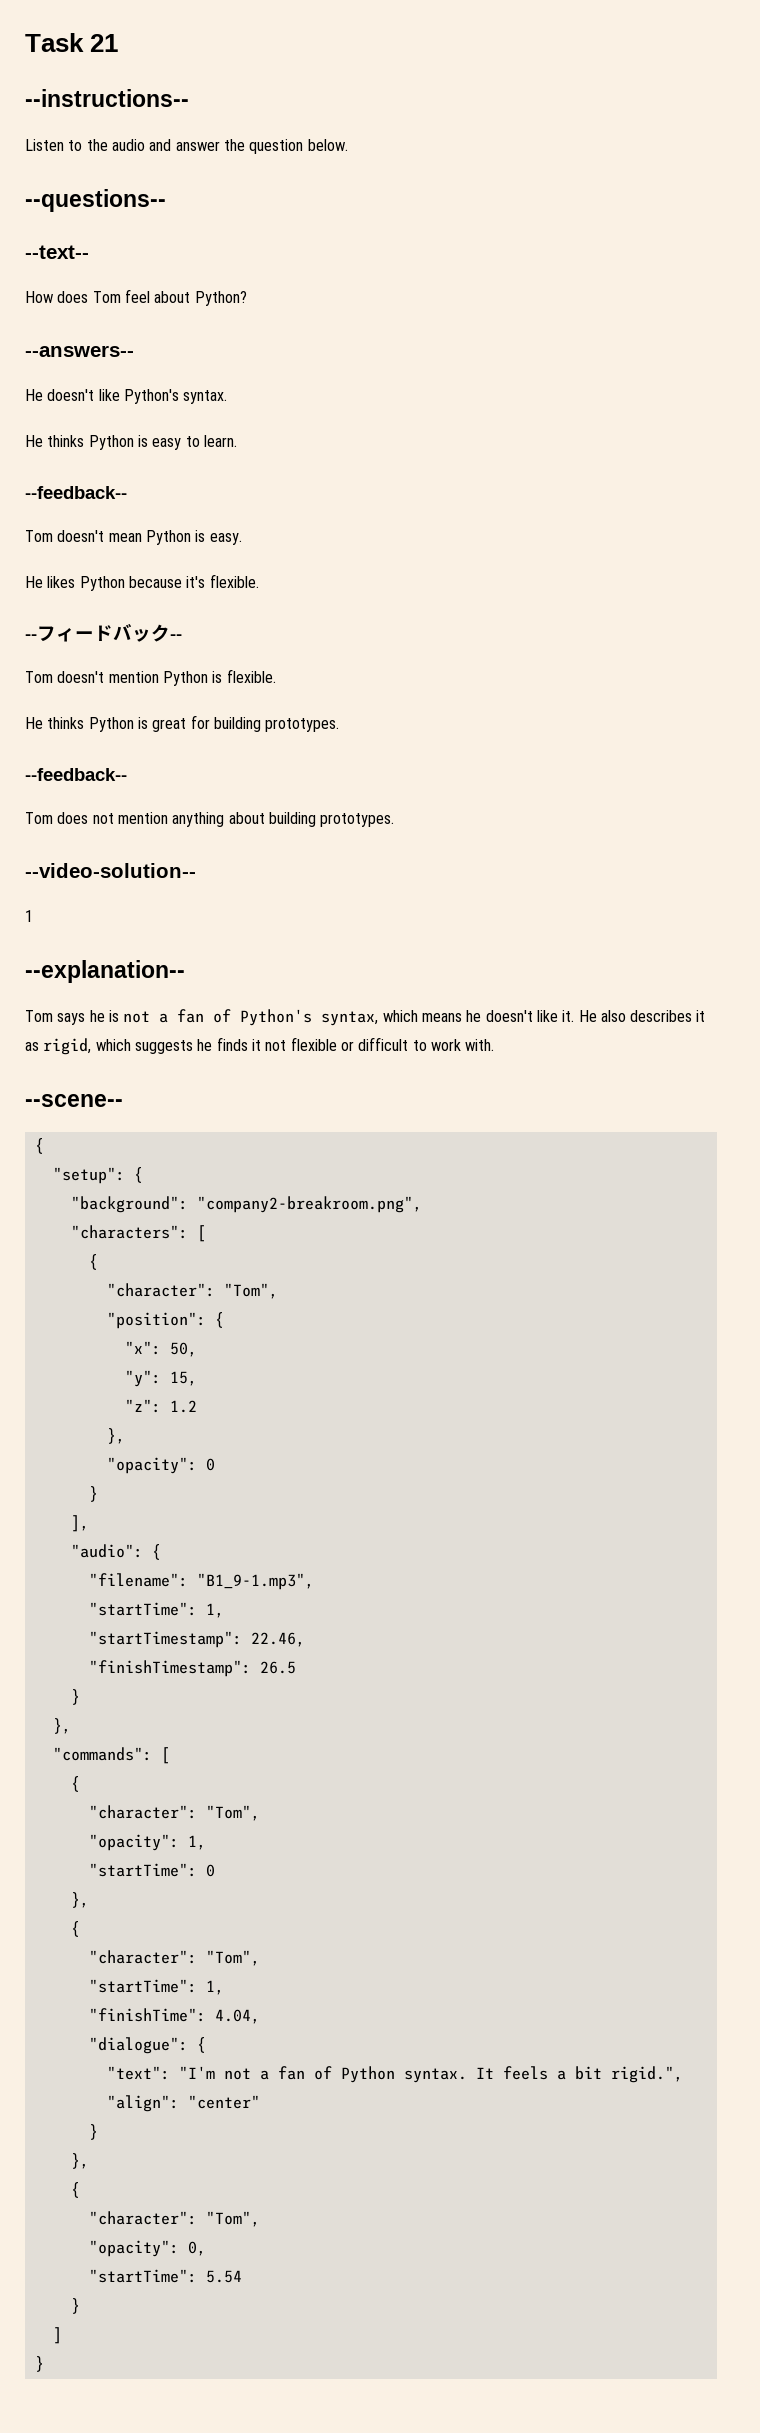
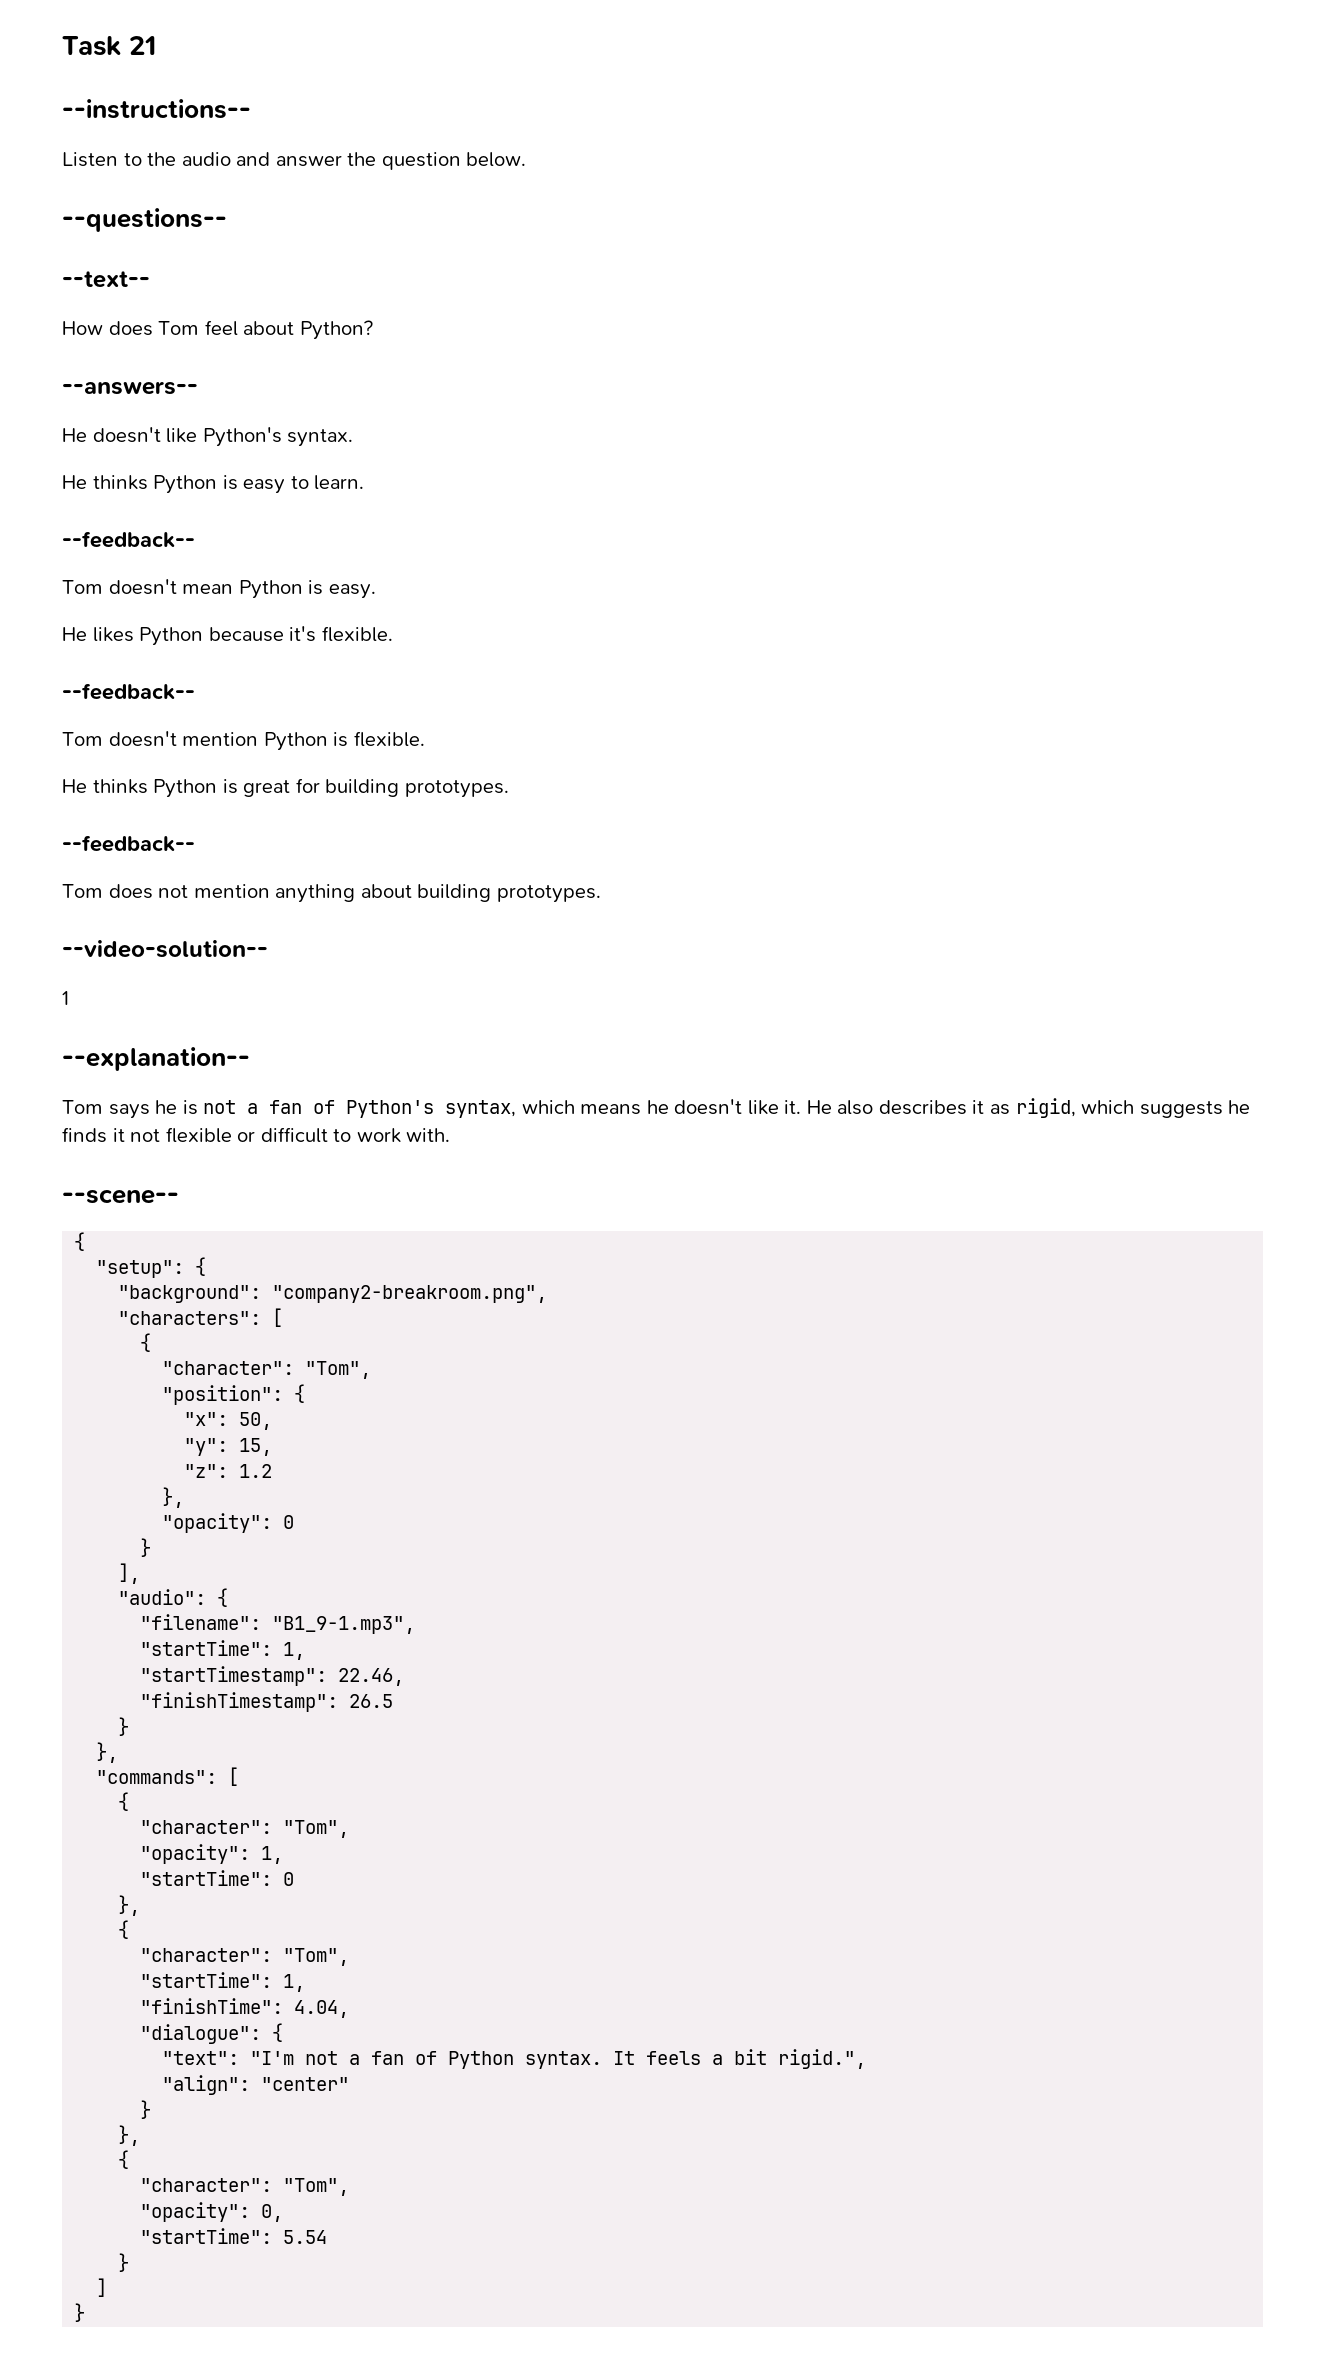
[25,624,182,642] --フィードバック-- -> [62,683,195,700] --feedback--

